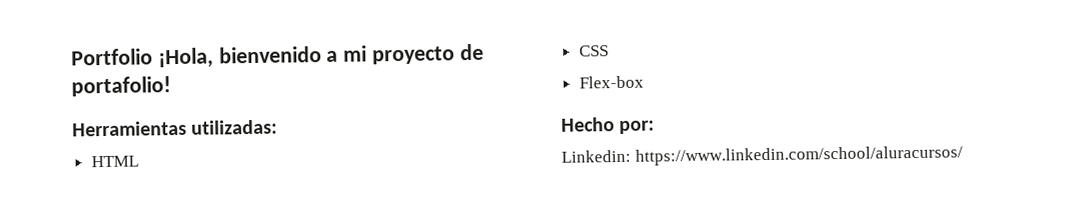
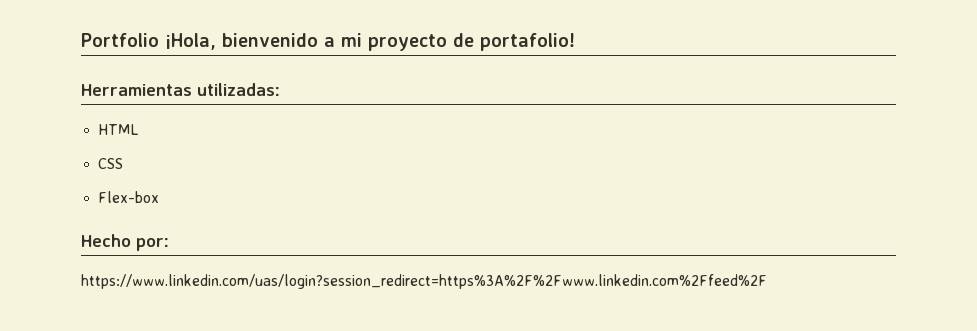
[561,145,963,166] Linkedin: https://www.linkedin.com/school/aluracursos/ -> [81,274,767,289] https://www.linkedin.com/uas/login?session_redirect=https%3A%2F%2Fwww.linkedin.com%2Ffeed%2F

